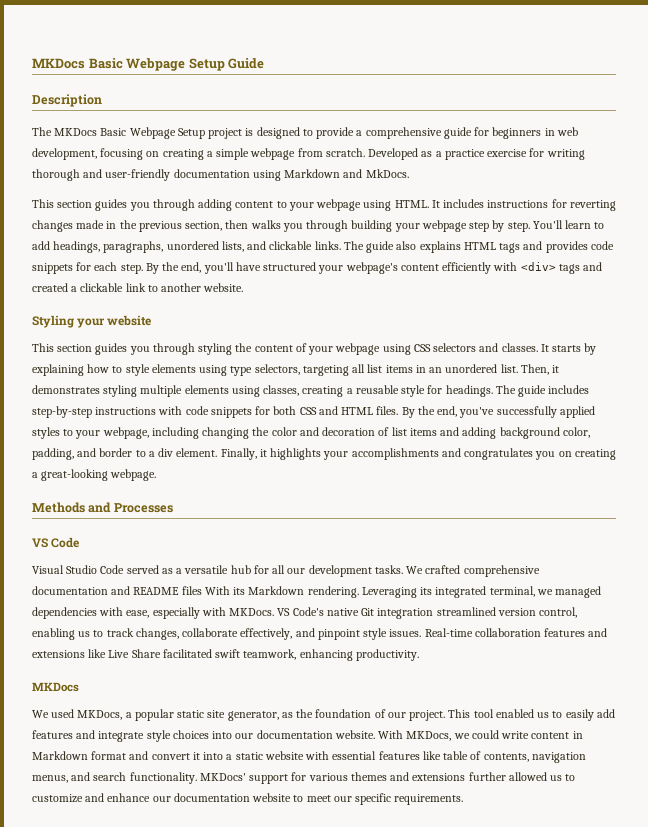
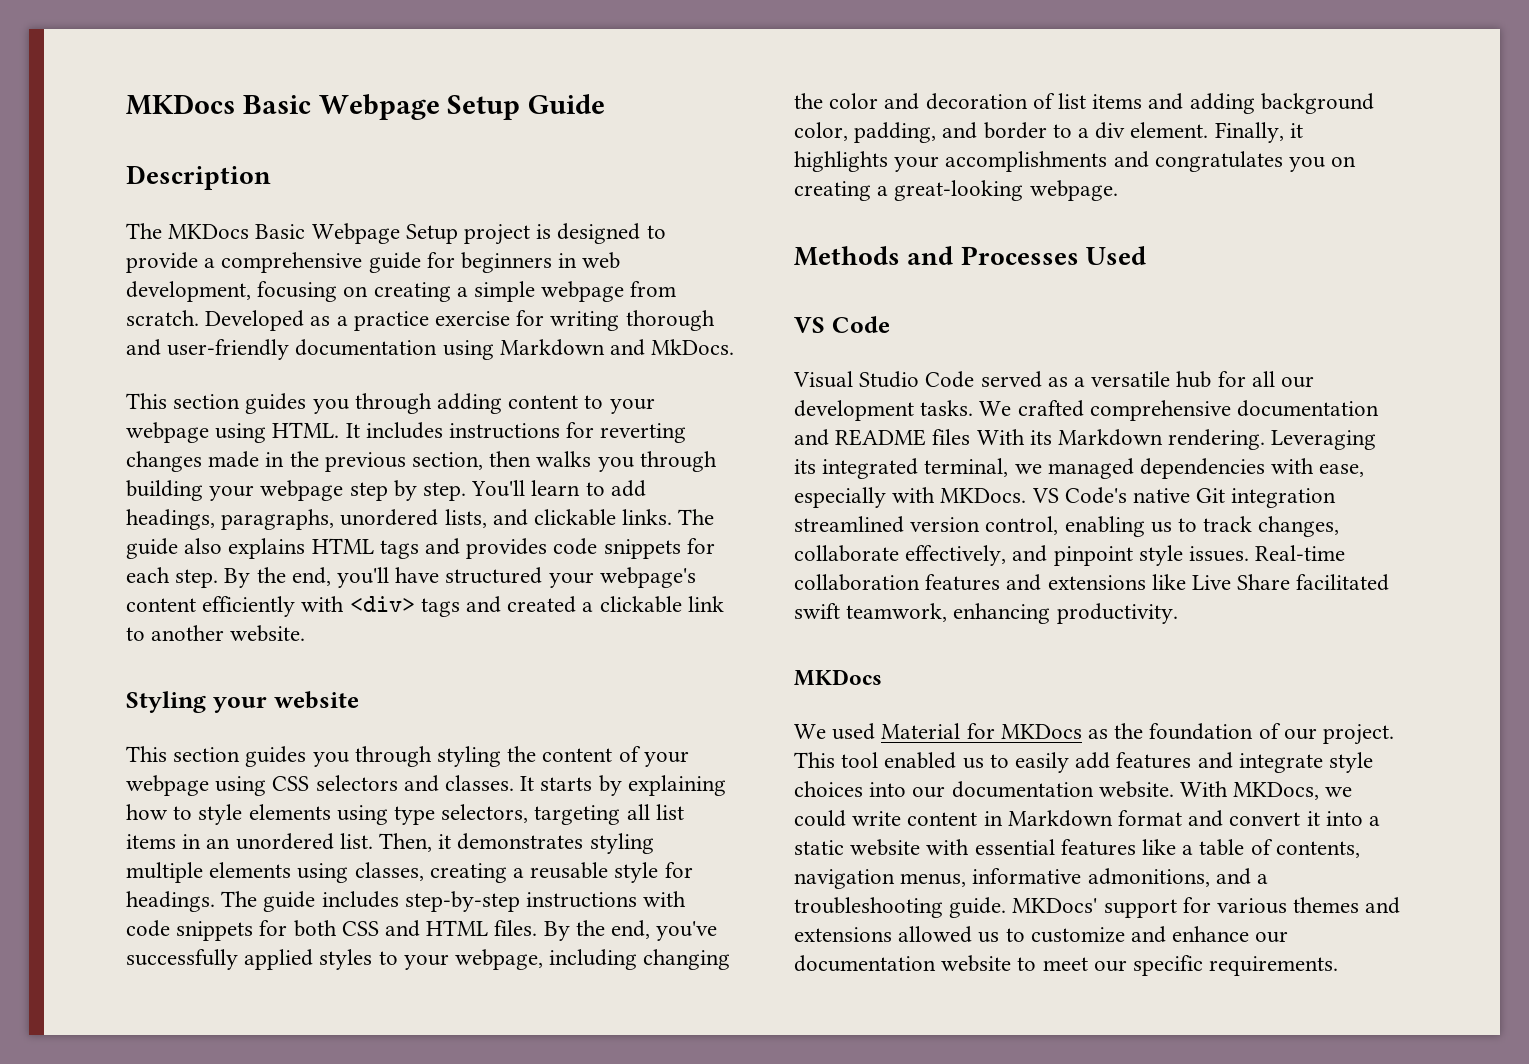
(173, 508) none -> [1085,246,1146,265] Used
[77,709,279,721] MKDocs, a popular static site generator, -> [881,723,1082,739] Material for MKDocs
(441, 755) none -> [1182,845,1194,855] a
[71,772,197,784] and search functionality. -> [972,868,1269,887] [794,897,1007,918] informative admonitions, and a troubleshooting guide.
[468,772,506,781] further -> (892, 934) none

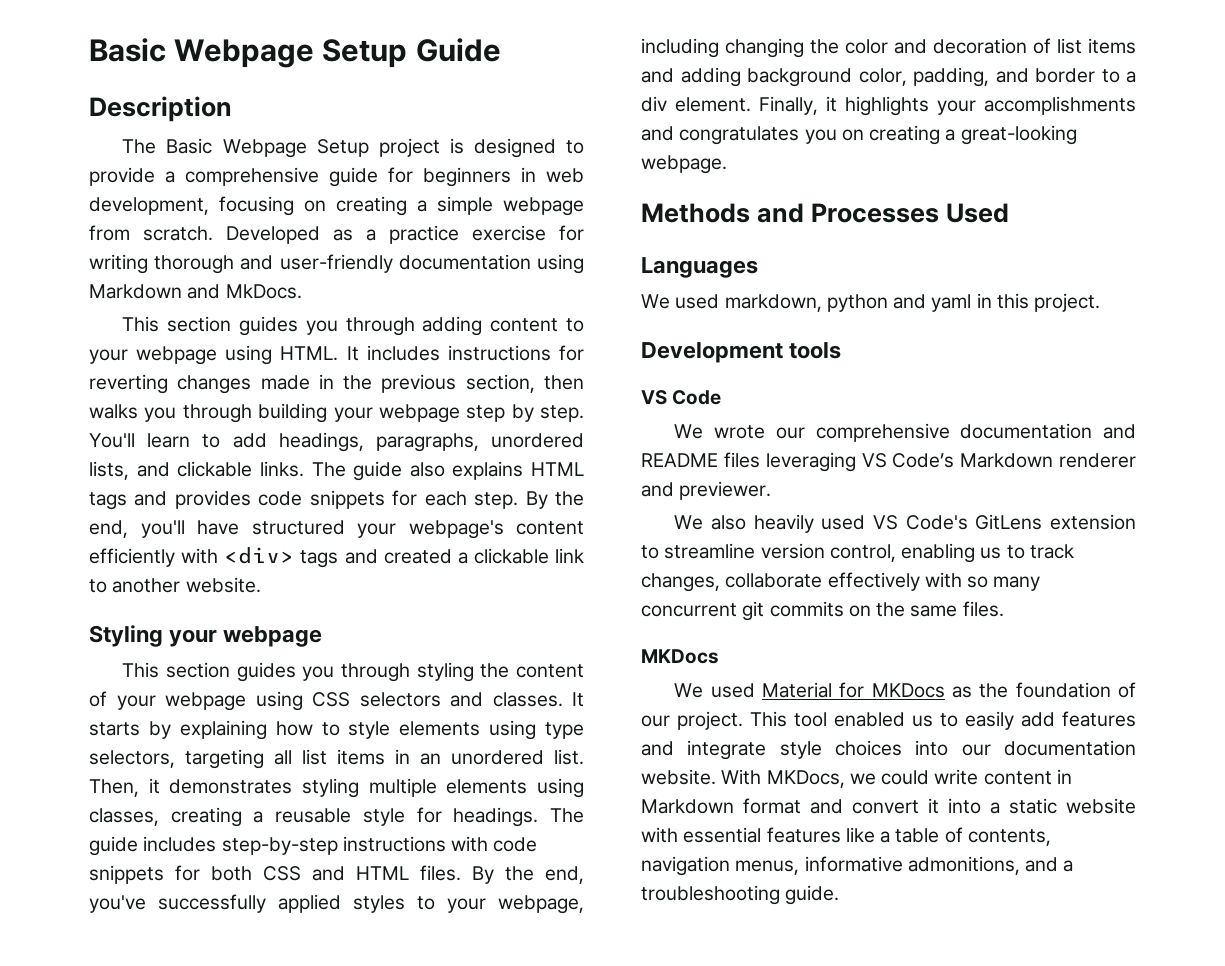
[126,94,235,115] MKDocs -> (89, 50) none
[168,224,250,239] MKDocs -> (157, 146) none
[273,691,359,709] website -> [223,626,323,647] webpage
[794,316,890,333] [793,371,1315,388] [794,400,1084,421] VS Code // Visual Studio Code served as a versatile hub for all our development tasks. We crafted -> [641,257,758,278] [641,293,1101,312] [641,342,842,363] [641,390,722,405] [674,424,805,439] Languages // We used markdown, python and yaml in this project. // Development tools // VS Code // We wrote our
[976,429,1377,450] [794,458,1365,479] [794,487,1337,508] [794,516,904,533] With its Markdown rendering. Leveraging its integrated terminal, we managed dependencies with ease, especially with MKDocs. VS Code's native Git integration streamlined -> [765,452,1136,472] [641,481,772,500] [674,514,1136,533] [641,543,756,559] leveraging VS Code’s Markdown renderer and previewer. // We also heavily used VS Code's GitLens extension to streamline
[905,545,1346,566] [794,574,1390,591] [794,603,1178,624] effectively, and pinpoint style issues. Real-time collaboration features and extensions like Live Share facilitated swift teamwork, enhancing productivity. -> [827,572,1041,591] [641,601,1004,621] effectively with so many concurrent git commits on the same files.
[1012,897,1401,918] [794,926,1289,943] [794,955,1339,976] MKDocs' support for various themes and extensions allowed us to customize and enhance our documentation website to meet our specific requirements. -> (840, 895) none

